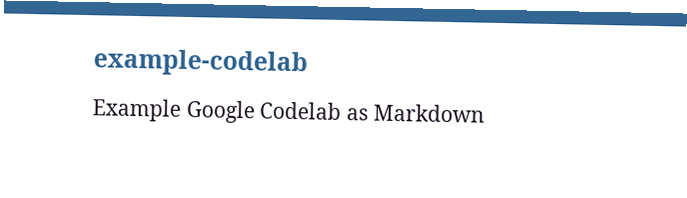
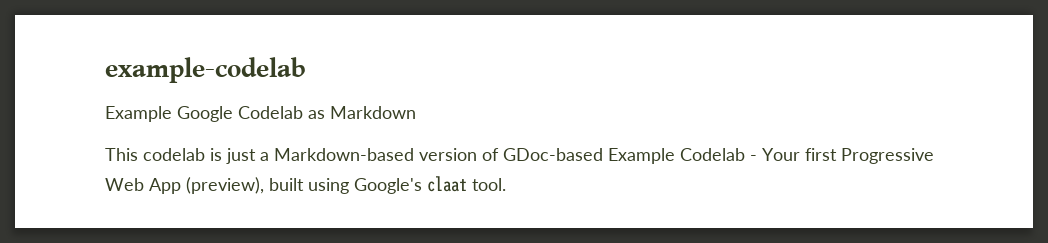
(485, 113) none -> [105,148,934,164] [105,176,506,194] // This codelab is just a Markdown-based version of GDoc-based Example Codelab - Your first Progressive Web App (preview), built using Google's claat tool.

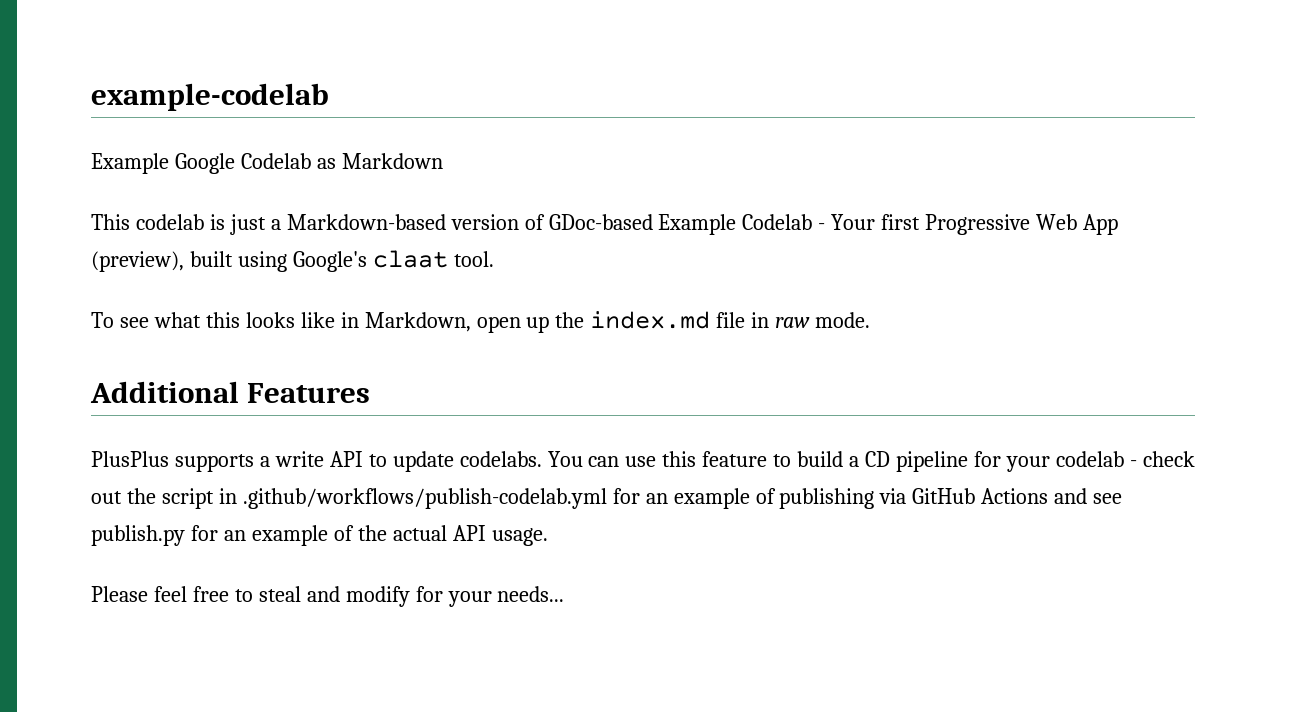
(506, 184) none -> [91,311,871,333] [90,381,371,403] [91,451,1195,472] [91,488,1123,509] [91,525,548,546] [91,586,565,607] // To see what this looks like in Markdown, open up the index.md file in raw mode. // Additional Features // PlusPlus supports a write API to update codelabs. You can use this feature to build a CD pipeline for your codelab - check out the script in .github/workflows/publish-codelab.yml for an example of publishing via GitHub Actions and see publish.py for an example of the actual API usage. // Please feel free to steal and modify for your needs...

